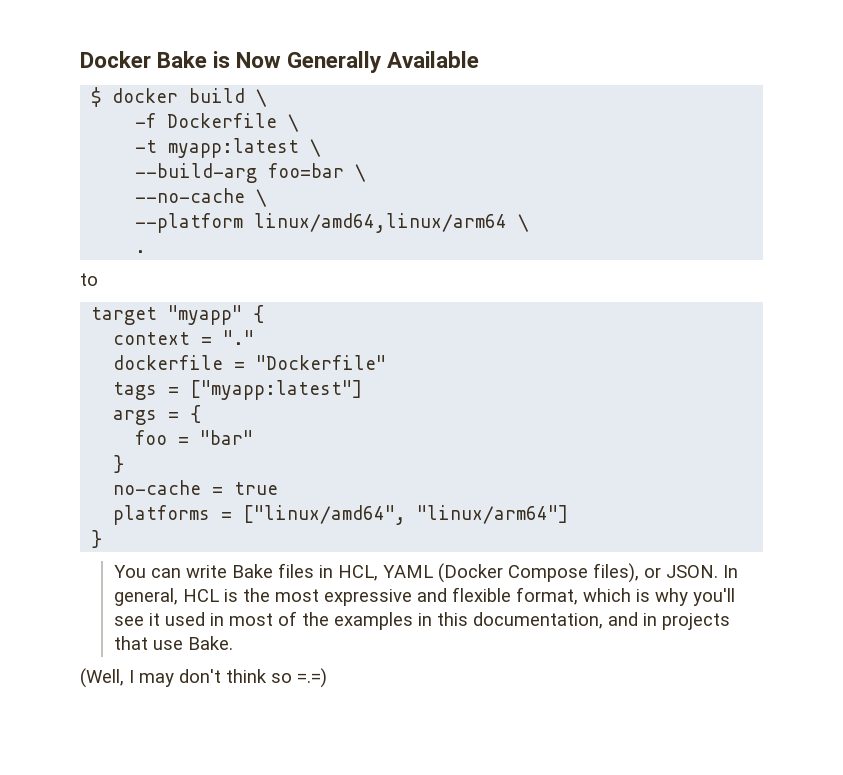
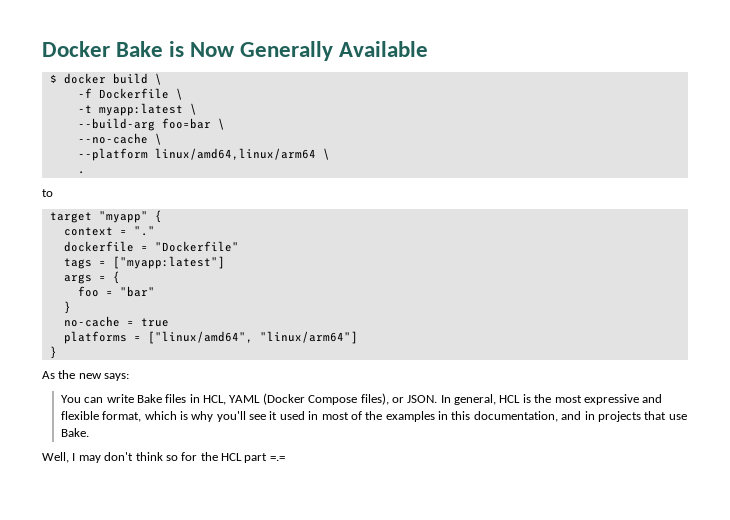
(103, 539) none -> [42,370,130,381] // As the new says:
[80,668,124,688] (Well, -> [42,452,69,463] Well,
[297,668,327,688] =.=) -> [181,452,285,463] for the HCL part =.=

